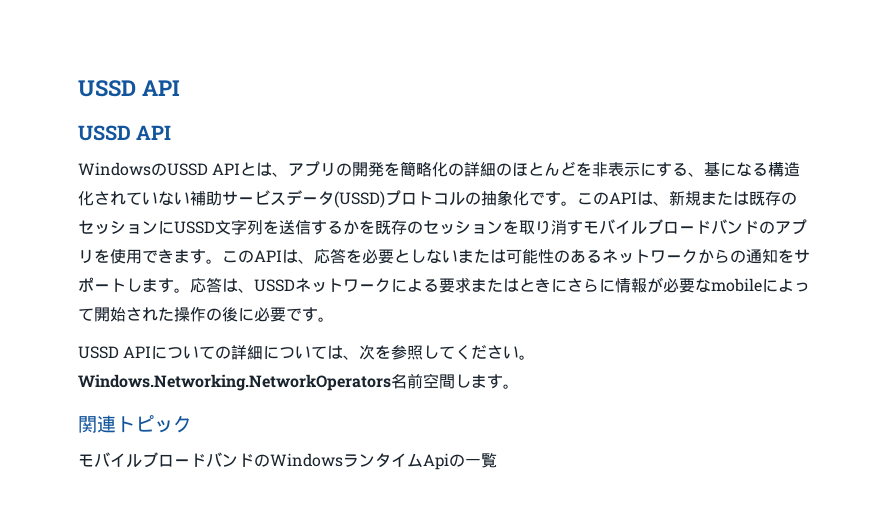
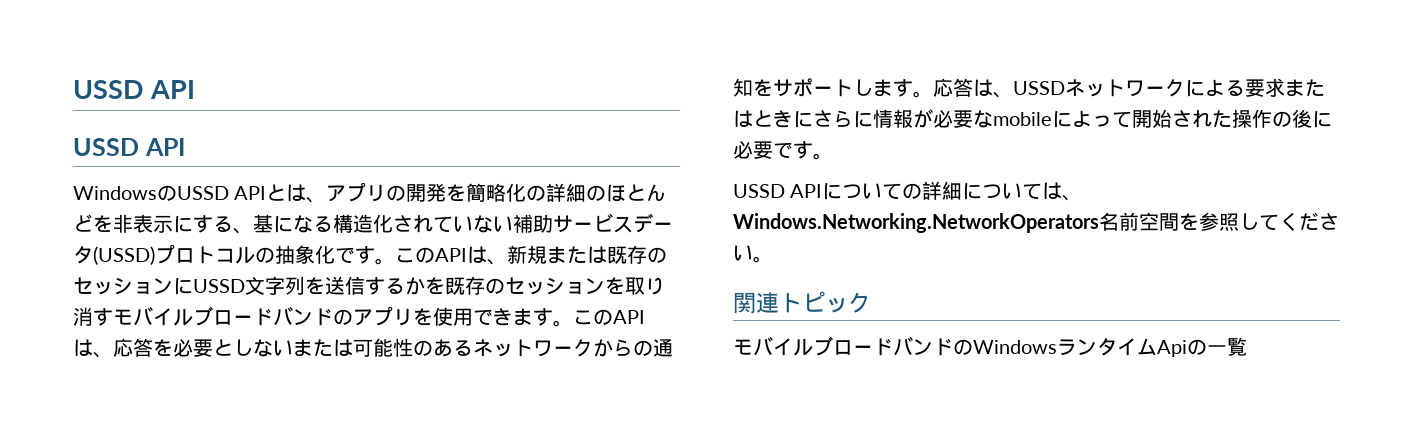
[359,344,376,360] 次 -> [733,212,1179,233] Windows.Networking.NetworkOperators名前空間
[78,373,519,391] Windows.Networking.NetworkOperators名前空間します。 -> (773, 259) none

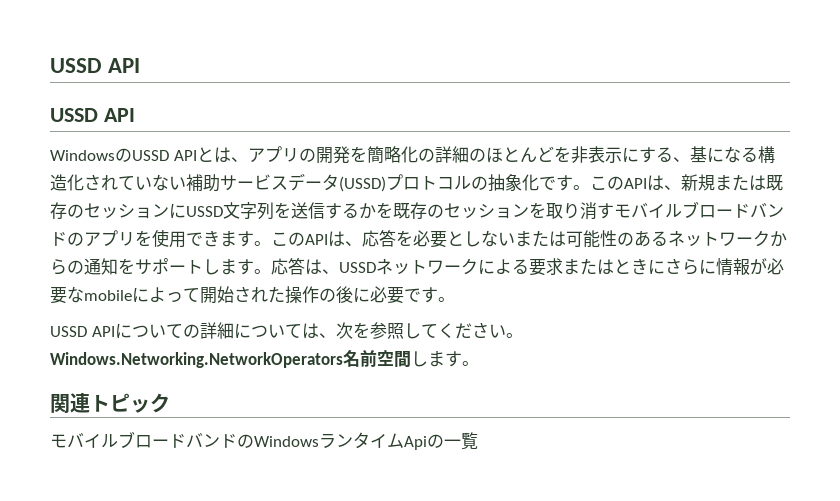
[733,212,1179,233] Windows.Networking.NetworkOperators名前空間 -> [335,322,353,339] 次
(773, 259) none -> [50,350,479,368] Windows.Networking.NetworkOperators名前空間します。

